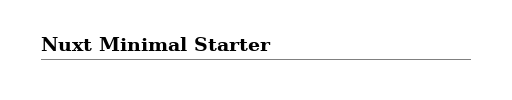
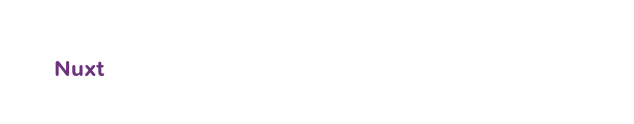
[99,37,271,51] Minimal Starter -> (105, 68) none

